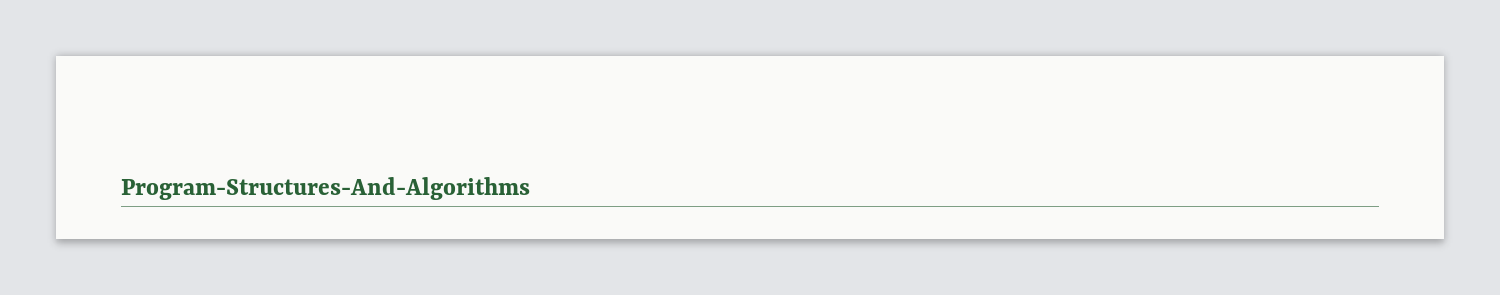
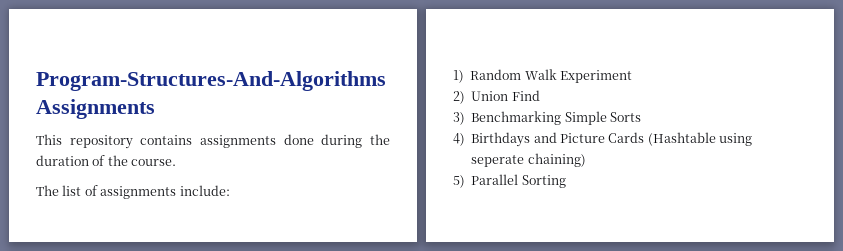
(530, 188) none -> [36,99,155,119] [36,134,390,149] [36,155,177,166] [36,185,230,199] [453,69,632,83] [453,90,540,104] [453,111,641,125] [453,132,753,147] [471,153,586,167] [453,174,566,188] Assignments // This repository contains assignments done during the duration of the course. // The list of assignments include: // 1) Random Walk Experiment // 2) Union Find // 3) Benchmarking Simple Sorts // 4) Birthdays and Picture Cards (Hashtable using seperate chaining) // 5) Parallel Sorting

